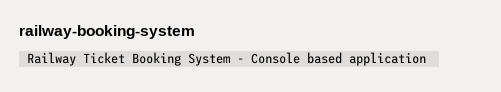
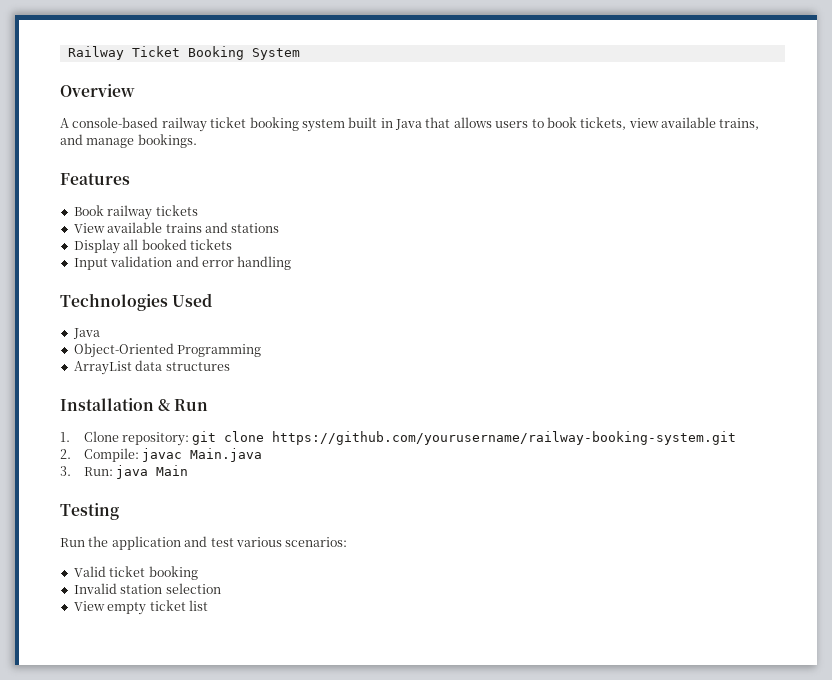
[19,25,195,39] railway-booking-system // -> (67, 53) none
[237,52,427,66] - Console based application -> [60,84,135,97] [60,117,760,132] [60,134,197,148] [60,173,130,185] [73,205,198,220] [73,222,280,233] [73,239,232,254] [73,256,292,270] [60,293,213,311] [72,328,100,339] [73,343,262,358] [73,360,230,375] [60,398,209,411] [60,431,737,446] [60,448,263,462] [60,465,189,479] [60,503,119,520] [60,536,348,550] [73,566,198,580] [73,583,221,594] [73,600,208,615] // Overview // A console-based railway ticket booking system built in Java that allows users to book tickets, view available trains, and manage bookings. // Features // Book railway tickets // View available trains and stations // Display all booked tickets // Input validation and error handling // Technologies Used // Java // Object-Oriented Programming // ArrayList data structures // Installation & Run // 1. Clone repository: git clone https://github.com/yourusername/railway-booking-system.git // 2. Compile: javac Main.java // 3. Run: java Main // Testing // Run the application and test various scenarios: // Valid ticket booking // Invalid station selection // View empty ticket list

